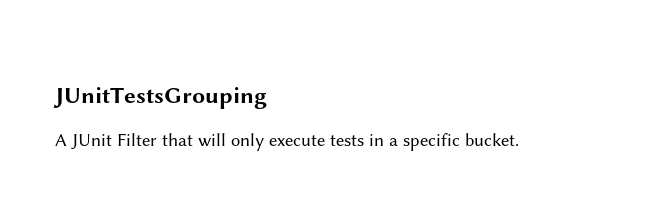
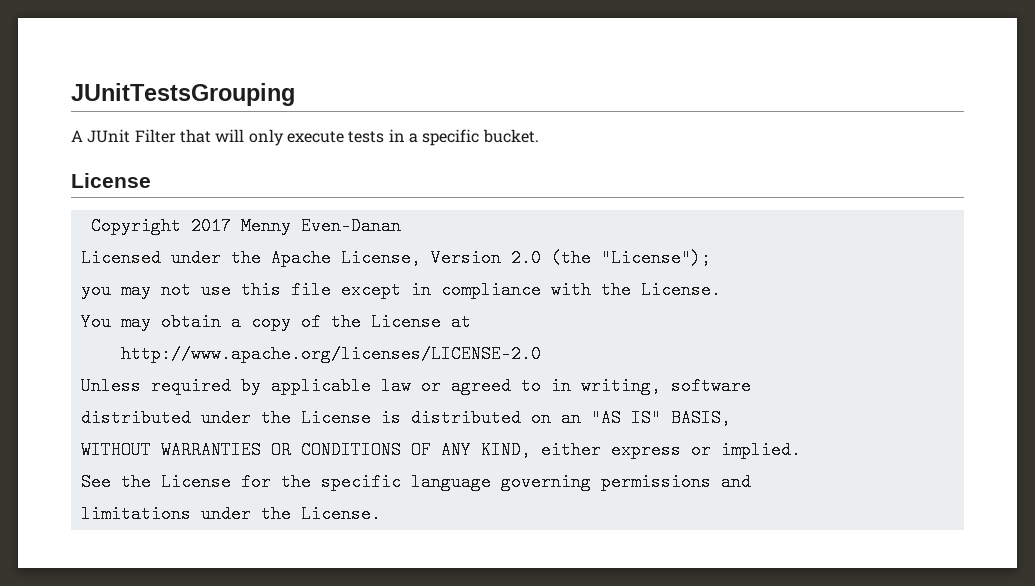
(519, 139) none -> [71,173,151,188] [90,217,401,235] [80,249,711,267] [80,281,721,299] [80,313,471,331] [120,345,541,363] [80,377,751,395] [80,409,731,427] [80,441,801,459] [80,473,751,491] [80,505,381,523] // License // Copyright 2017 Menny Even-Danan // Licensed under the Apache License, Version 2.0 (the "License"); // you may not use this file except in compliance with the License. // You may obtain a copy of the License at // http://www.apache.org/licenses/LICENSE-2.0 // Unless required by applicable law or agreed to in writing, software // distributed under the License is distributed on an "AS IS" BASIS, // WITHOUT WARRANTIES OR CONDITIONS OF ANY KIND, either express or implied. // See the License for the specific language governing permissions and // limitations under the License.

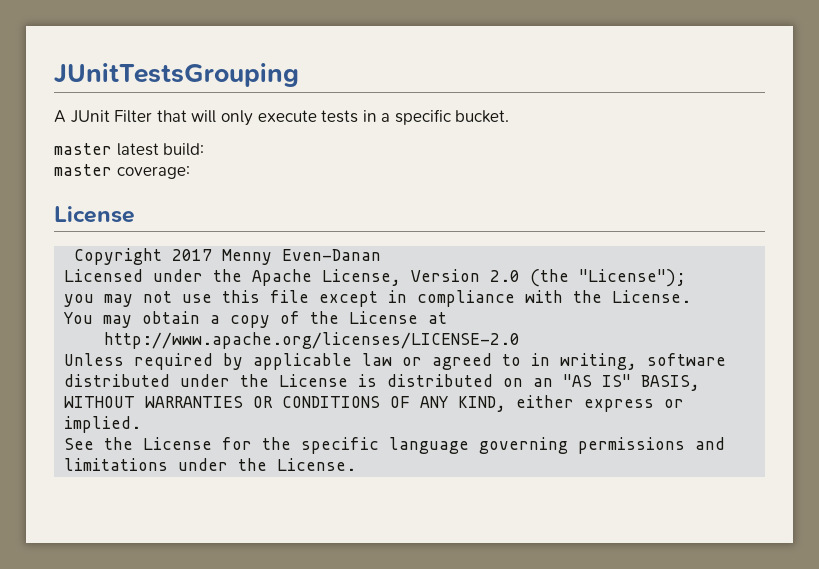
(539, 136) none -> [54,143,205,156] [54,164,190,179] // master latest build: // master coverage:

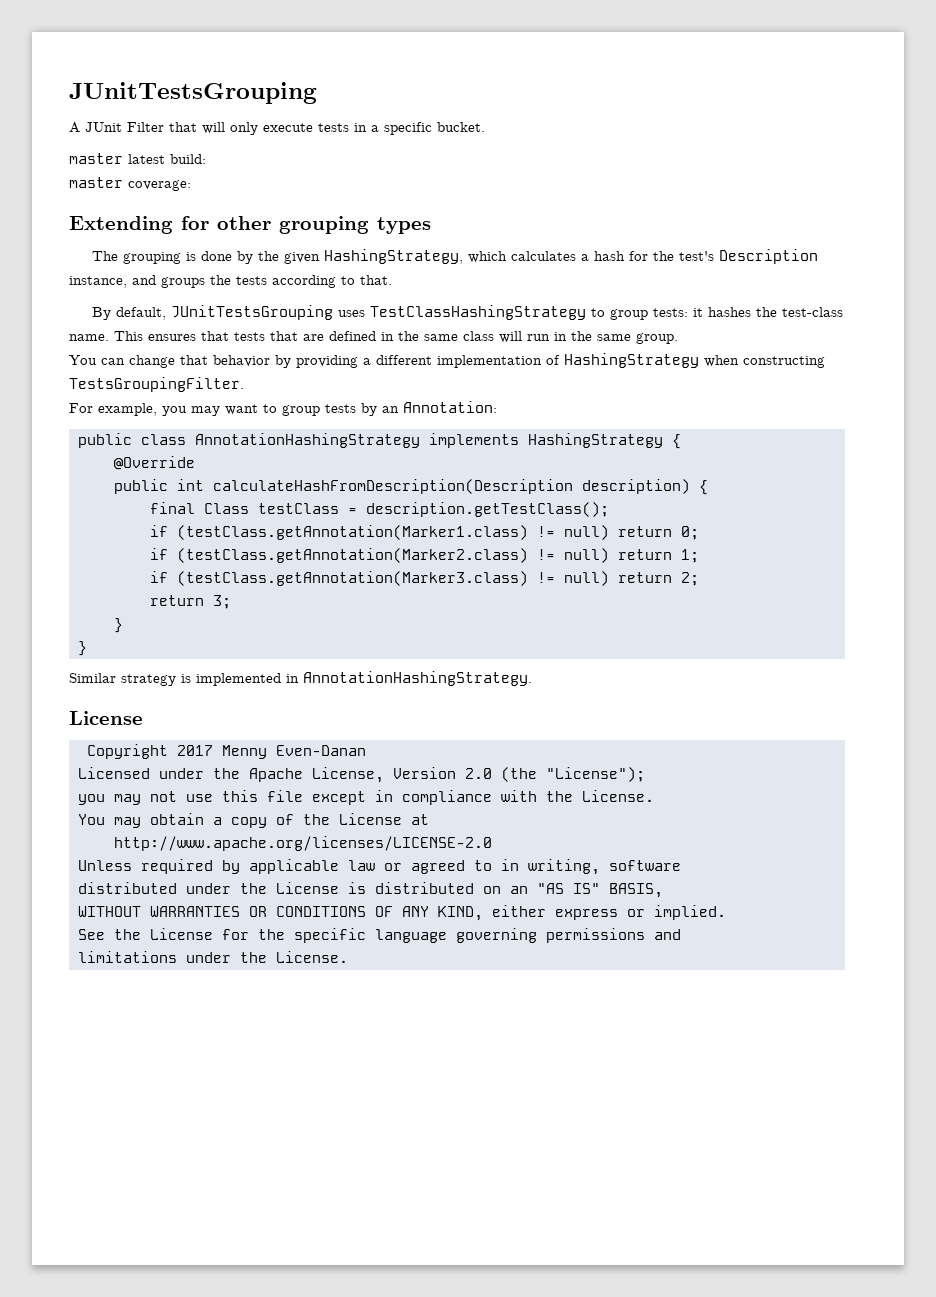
(190, 172) none -> [69,216,431,234] [91,249,818,264] [69,275,392,288] [91,305,843,320] [69,331,678,344] [69,353,825,368] [69,377,244,392] [69,401,497,416] [78,433,681,449] [114,456,195,470] [114,479,708,495] [150,502,609,517] [150,525,699,540] [150,548,699,563] [150,571,699,586] [150,595,231,609] [114,618,123,633] [78,641,87,656] [69,671,532,686] // Extending for other grouping types // The grouping is done by the given HashingStrategy, which calculates a hash for the test's Description instance, and groups the tests according to that. // By default, JUnitTestsGrouping uses TestClassHashingStrategy to group tests: it hashes the test-class name. This ensures that tests that are defined in the same class will run in the same group. // You can change that behavior by providing a different implementation of HashingStrategy when constructing TestsGroupingFilter. // For example, you may want to group tests by an Annotation: // public class AnnotationHashingStrategy implements HashingStrategy { // @Override // public int calculateHashFromDescription(Description description) { // final Class testClass = description.getTestClass(); // if (testClass.getAnnotation(Marker1.class) != null) return 0; // if (testClass.getAnnotation(Marker2.class) != null) return 1; // if (testClass.getAnnotation(Marker3.class) != null) return 2; // return 3; // } // } // Similar strategy is implemented in AnnotationHashingStrategy.

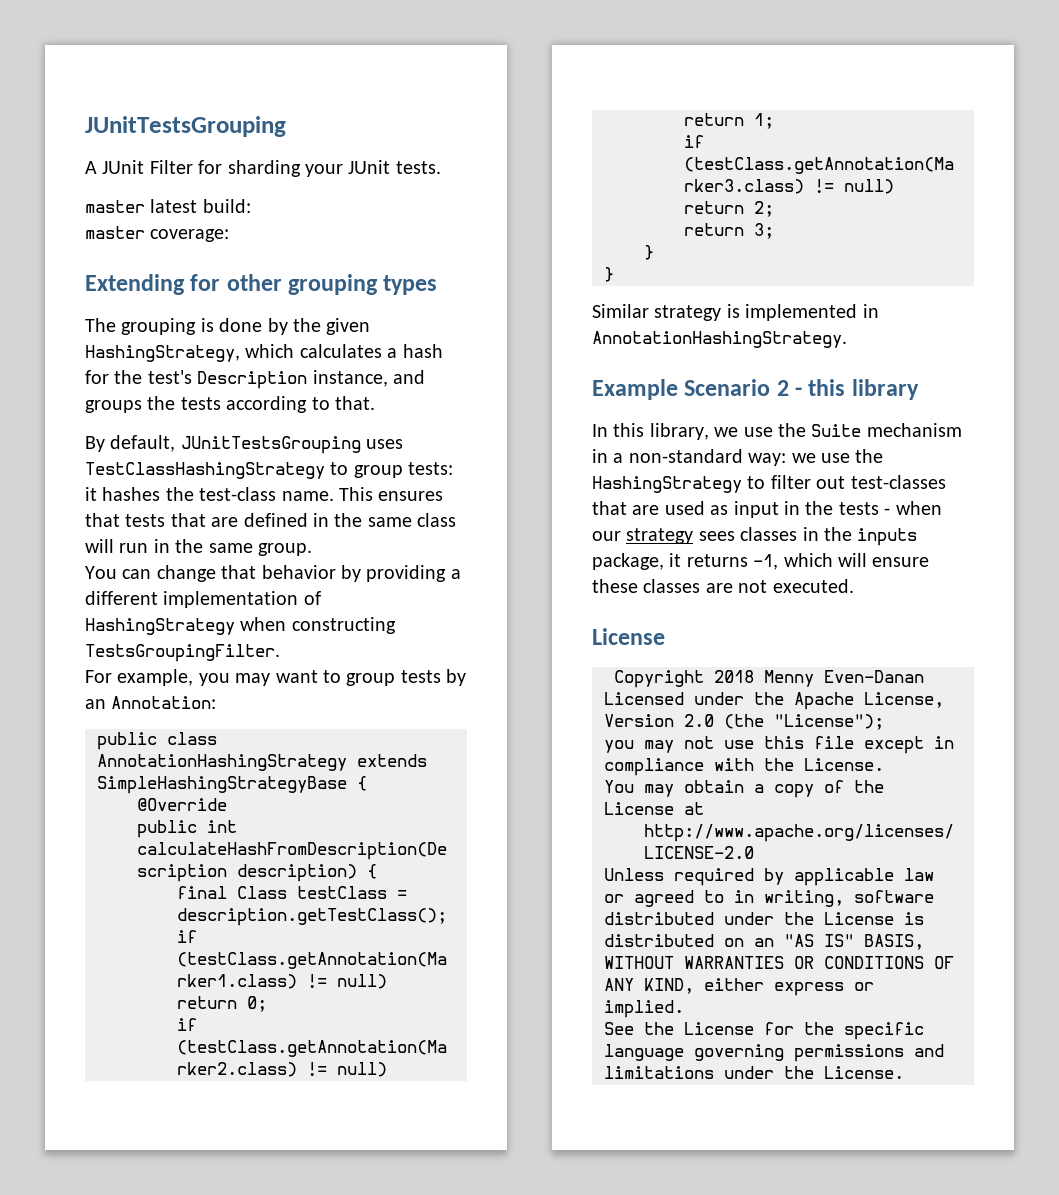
[169,122,485,135] that will only execute tests in a specific bucket. -> [198,160,441,177] for sharding your JUnit tests.
[429,433,663,448] implements HashingStrategy -> [357,754,427,767] [97,776,347,794] extends SimpleHashingStrategyBase
(532, 678) none -> [592,379,919,400] [592,423,962,440] [592,449,884,466] [592,475,946,493] [592,501,942,518] [592,527,918,546] [592,553,930,570] [592,579,854,593] // Example Scenario 2 - this library // In this library, we use the Suite mechanism in a non-standard way: we use the HashingStrategy to filter out test-classes that are used as input in the tests - when our strategy sees classes in the inputs package, it returns -1, which will ensure these classes are not executed.
[177,745,213,756] 2017 -> [714,670,754,683] 2018

